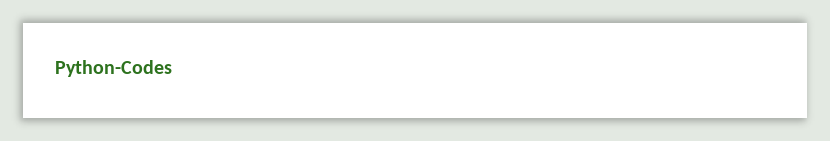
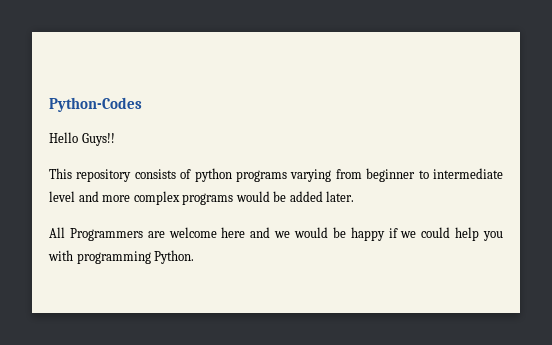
(172, 68) none -> [49,132,115,146] [49,168,503,182] [49,191,355,205] [49,227,503,241] [48,250,195,264] // Hello Guys!! // This repository consists of python programs varying from beginner to intermediate level and more complex programs would be added later. // All Programmers are welcome here and we would be happy if we could help you with programming Python.

